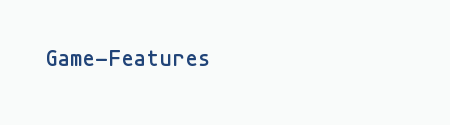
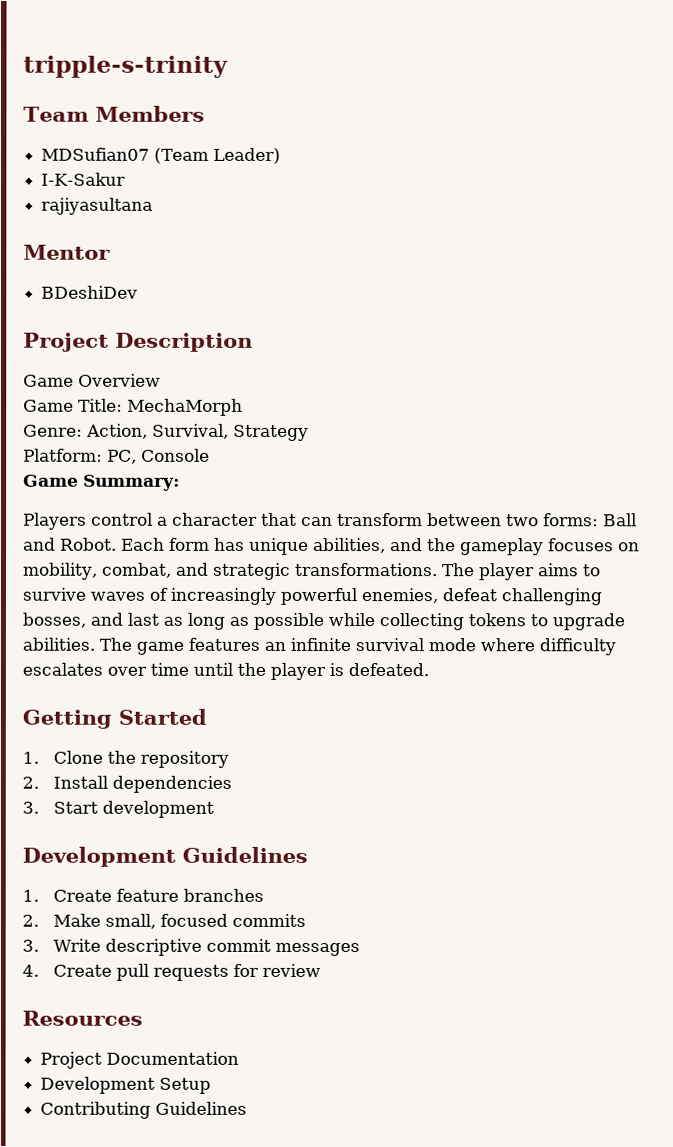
[45,50,210,66] Game-Features -> [23,55,228,78] [23,105,205,122] [41,147,282,164] [41,172,127,186] [41,197,154,215] [23,244,111,260] [41,285,139,299] [23,332,253,352] [23,373,161,387] [23,398,243,416] [23,423,309,441] [23,448,210,464] [23,474,180,491] [23,512,637,530] [23,537,640,556] [22,562,601,581] [22,587,602,606] [22,612,625,631] [22,637,616,656] [22,662,429,680] [22,708,207,729] [22,750,230,768] [22,775,233,793] [22,800,215,818] [22,846,308,867] [22,888,265,902] [22,913,307,929] [22,938,361,957] [22,963,322,981] [22,1010,143,1026] [40,1051,240,1069] [40,1076,212,1094] [40,1101,248,1119] tripple-s-trinity // Team Members // MDSufian07 (Team Leader) // I-K-Sakur // rajiyasultana // Mentor // BDeshiDev // Project Description // Game Overview // Game Title: MechaMorph // Genre: Action, Survival, Strategy // Platform: PC, Console // Game Summary: // Players control a character that can transform between two forms: Ball and Robot. Each form has unique abilities, and the gameplay focuses on mobility, combat, and strategic transformations. The player aims to survive waves of increasingly powerful enemies, defeat challenging bosses, and last as long as possible while collecting tokens to upgrade abilities. The game features an infinite survival mode where difficulty escalates over time until the player is defeated. // Getting Started // 1. Clone the repository // 2. Install dependencies // 3. Start development // Development Guidelines // 1. Create feature branches // 2. Make small, focused commits // 3. Write descriptive commit messages // 4. Create pull requests for review // Resources // Project Documentation // Development Setup // Contributing Guidelines

